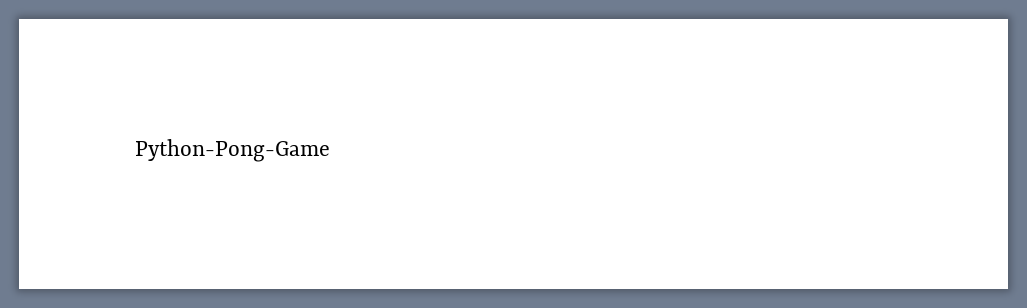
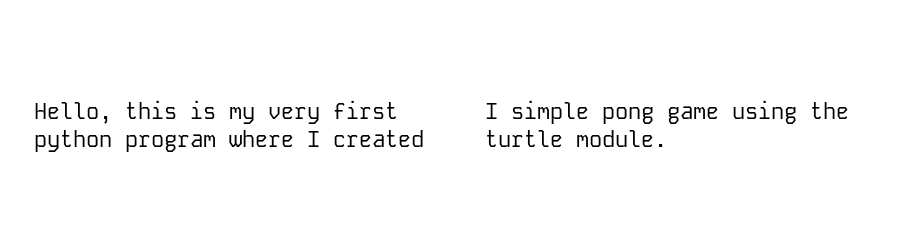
[135,139,330,162] Python-Pong-Game -> [34,100,398,124] [34,130,424,152] [485,100,849,124] [485,130,667,147] Hello, this is my very first python program where I created I simple pong game using the turtle module.

